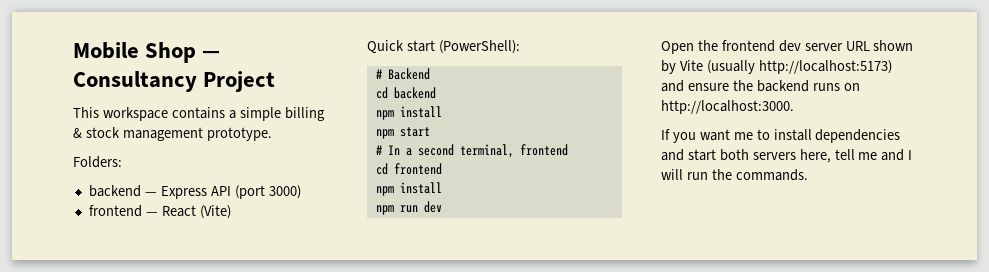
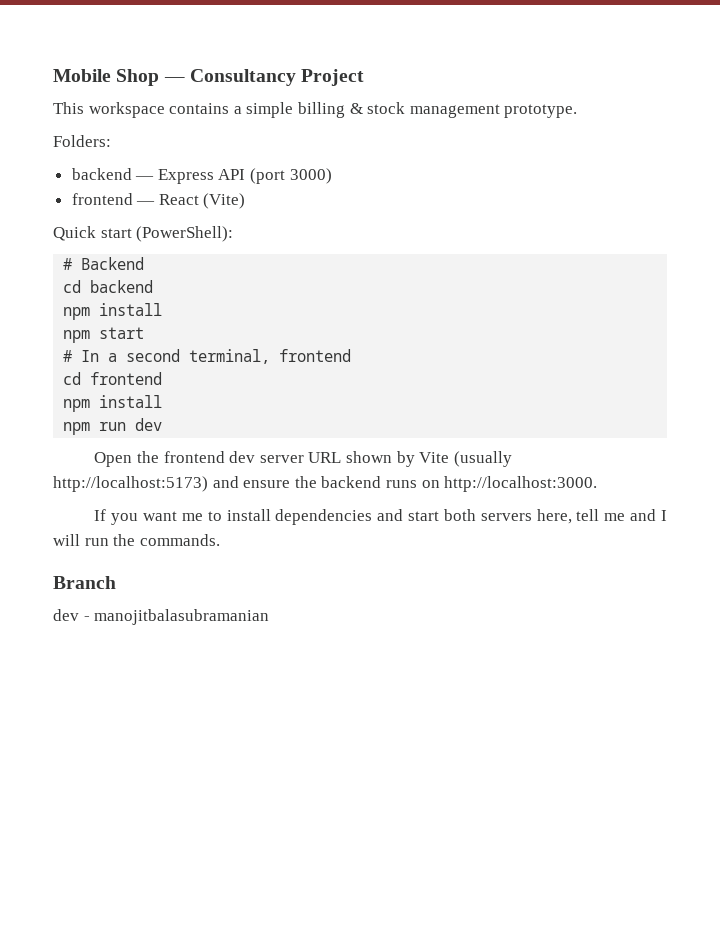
(808, 175) none -> [53,576,116,589] [53,609,270,625] // Branch // dev - manojitbalasubramanian

